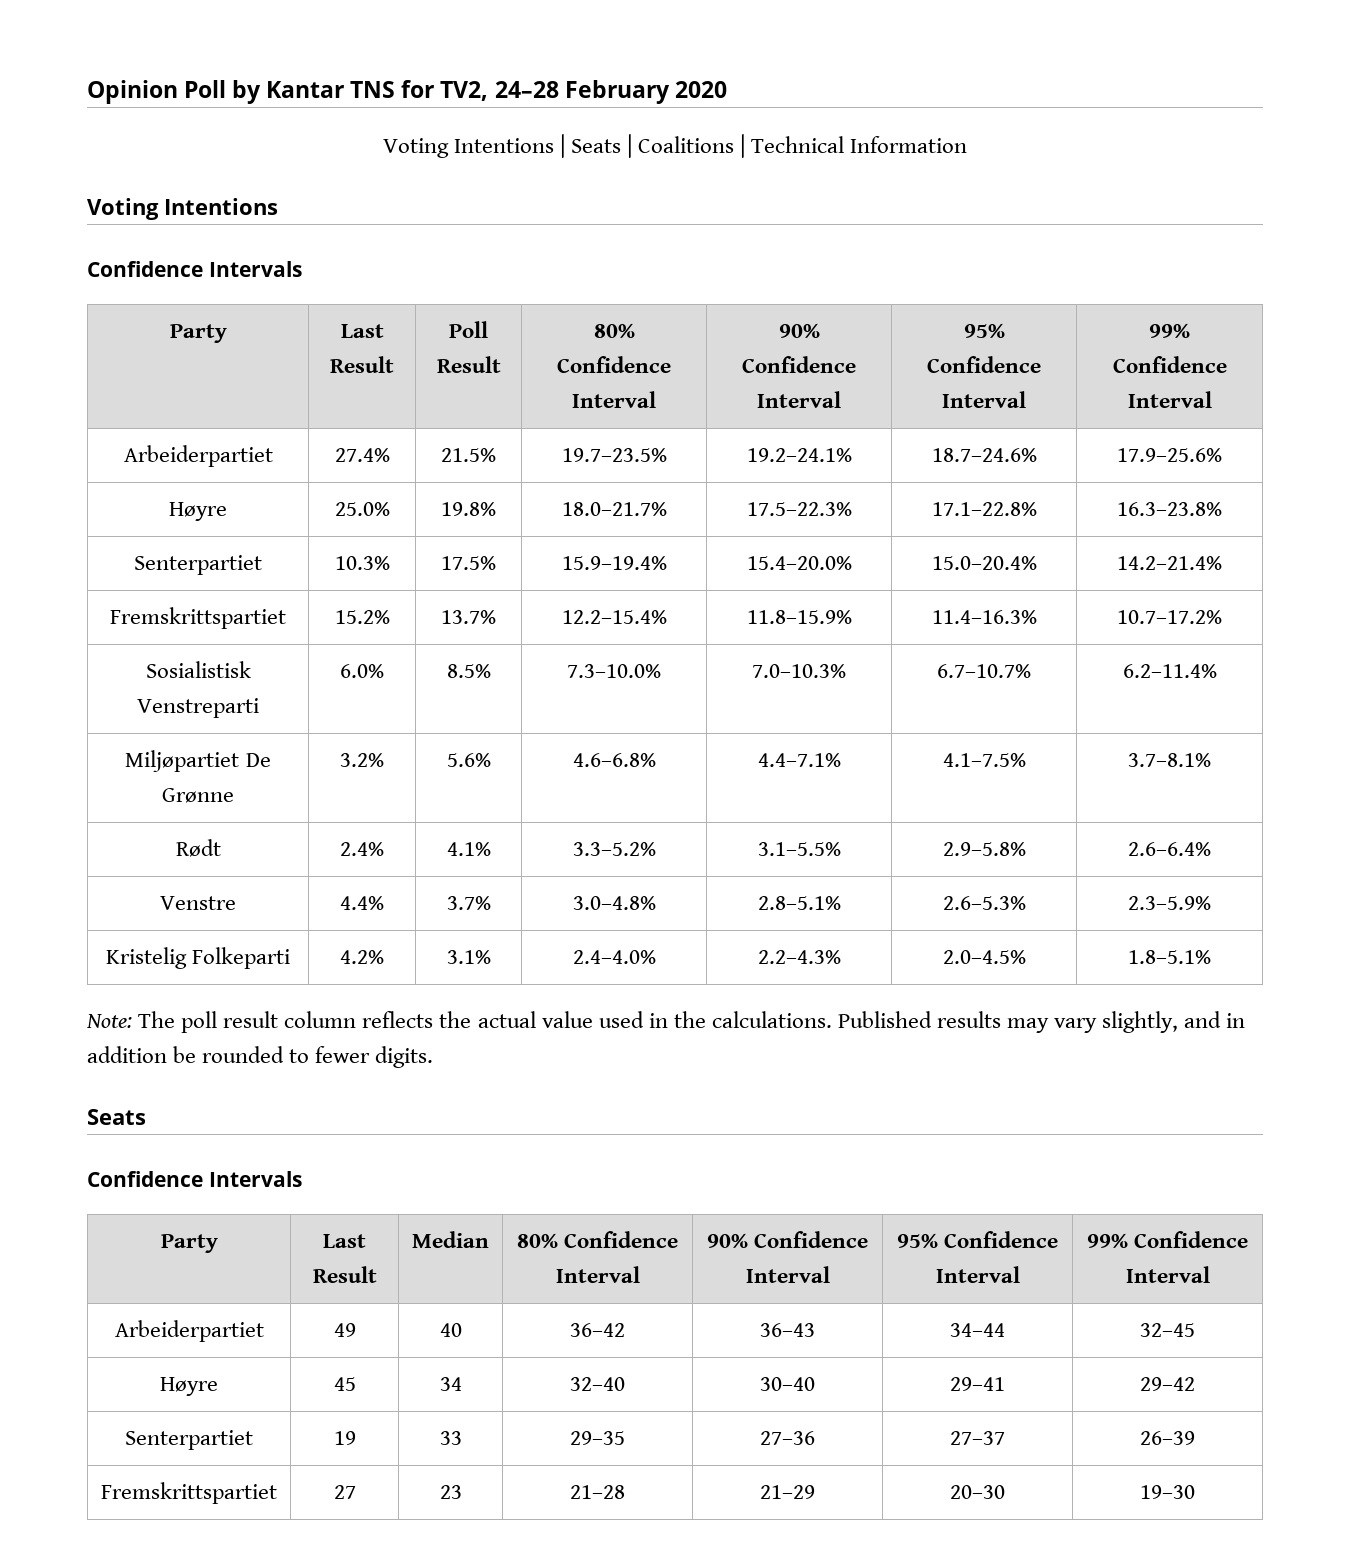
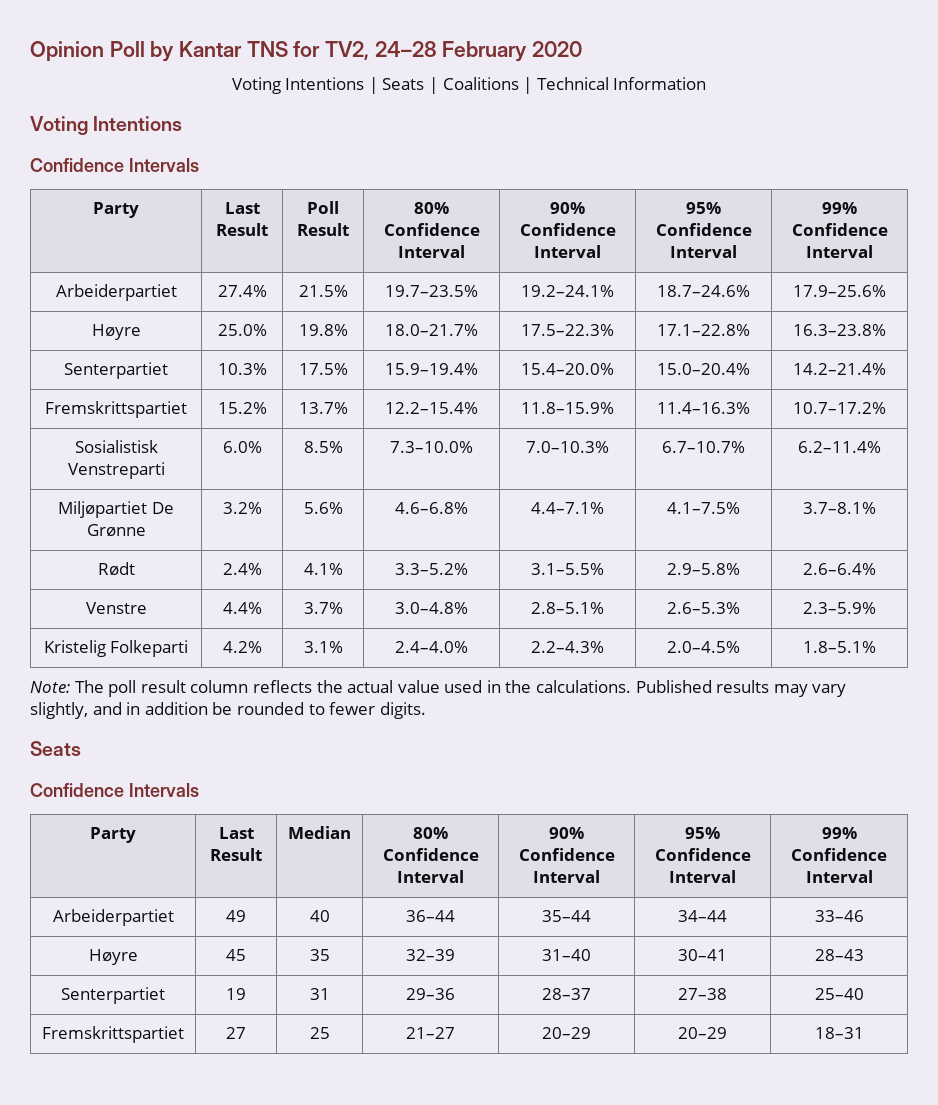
[570,1323,625,1337] [760,1323,815,1337] 36–42 | 36–43 -> [406,910,455,922] [542,910,591,922] 36–44 | 35–44
[1140,1323,1195,1337] 32–45 -> [814,910,864,922] 33–46
[439,1377,462,1391] [570,1377,625,1391] [760,1377,815,1391] [950,1377,1005,1391] [1140,1377,1195,1391] [125,1430,253,1450] [333,1431,356,1445] [439,1431,462,1445] [570,1431,625,1445] [760,1431,815,1445] [950,1431,1005,1445] [1140,1431,1195,1445] [101,1482,277,1504] [333,1485,356,1499] [439,1485,462,1499] [570,1485,625,1499] [760,1485,815,1499] [950,1485,1005,1499] [1140,1485,1195,1499] 34 | 32–40 | 30–40 | 29–41 | 29–42 // Senterpartiet | 19 | 33 | 29–35 | 27–36 | 27–37 | 26–39 // Fremskrittspartiet | 27 | 23 | 21–28 | 21–29 | 20–30 | 19–30 -> [309,949,330,961] [406,949,455,961] [542,949,591,961] [678,949,727,961] [814,949,864,961] [61,987,165,1004] [225,988,246,1000] [309,988,330,1000] [406,988,455,1000] [542,988,591,1000] [678,988,727,1000] [814,988,864,1000] [42,1026,184,1043] [225,1027,246,1039] [309,1027,330,1039] [406,1027,455,1039] [542,1027,591,1039] [678,1027,727,1039] [814,1027,864,1039] 35 | 32–39 | 31–40 | 30–41 | 28–43 // Senterpartiet | 19 | 31 | 29–36 | 28–37 | 27–38 | 25–40 // Fremskrittspartiet | 27 | 25 | 21–27 | 20–29 | 20–29 | 18–31

